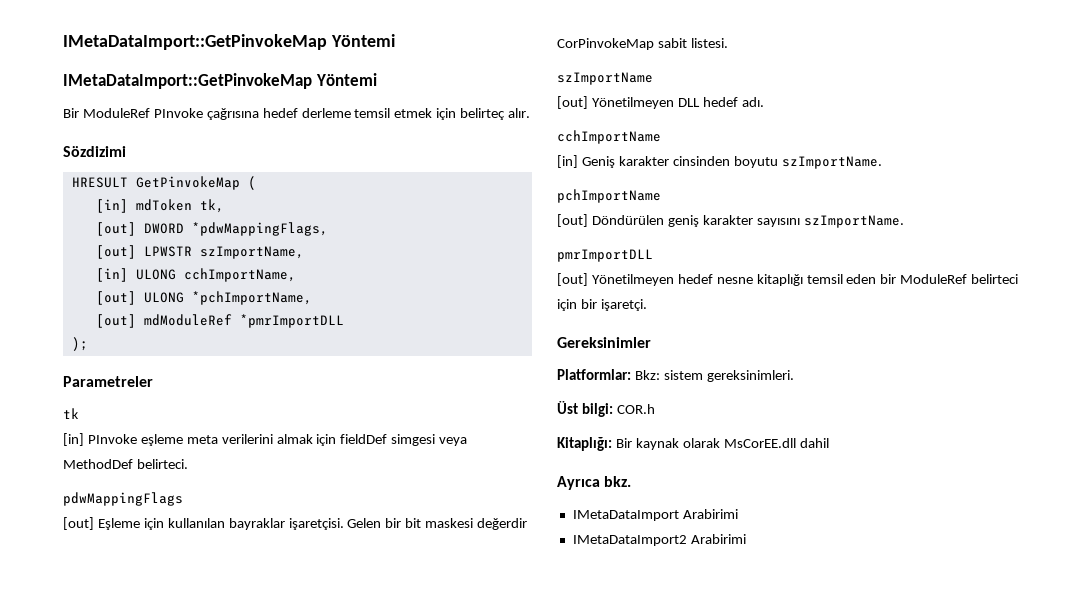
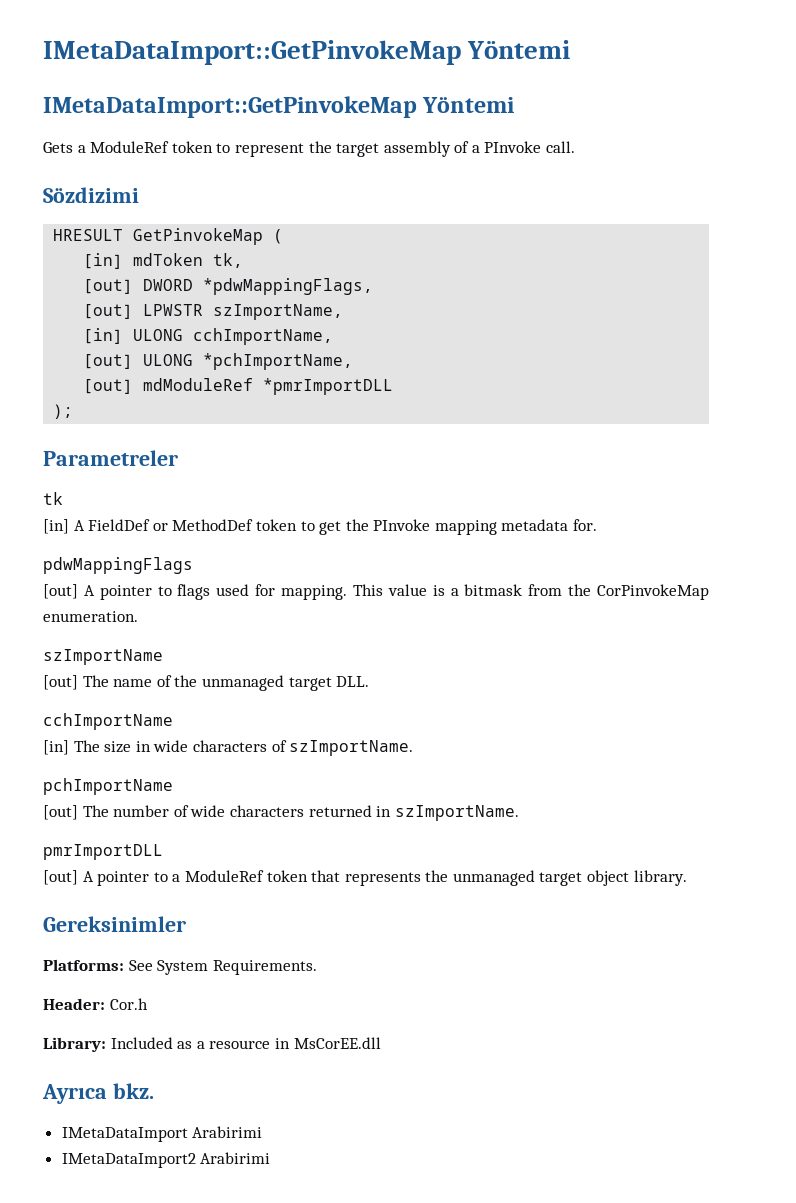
[63,108,531,120] Bir ModuleRef PInvoke çağrısına hedef derleme temsil etmek için belirteç alır. -> [43,141,576,157] Gets a ModuleRef token to represent the target assembly of a PInvoke call.
[87,434,468,446] [63,459,188,469] [63,492,183,506] [63,517,528,530] [557,38,728,50] [557,72,653,85] [557,96,764,109] [557,130,661,144] [557,155,882,169] [557,189,661,203] [557,214,904,228] [557,249,653,262] [557,273,1019,286] [557,299,647,311] [557,337,651,348] [557,369,794,382] [557,401,655,417] [557,437,720,451] PInvoke eşleme meta verilerini almak için fieldDef simgesi veya MethodDef belirteci. // pdwMappingFlags // [out] Eşleme için kullanılan bayraklar işaretçisi. Gelen bir bit maskesi değerdir CorPinvokeMap sabit listesi. // szImportName // [out] Yönetilmeyen DLL hedef adı. // cchImportName // [in] Geniş karakter cinsinden boyutu szImportName. // pchImportName // [out] Döndürülen geniş karakter sayısını szImportName. // pmrImportDLL // [out] Yönetilmeyen hedef nesne kitaplığı temsil eden bir ModuleRef belirteci için bir işaretçi. // Gereksinimler // Platformlar: Bkz: sistem gereksinimleri. // Üst bilgi: COR.h // Kitaplığı: Bir kaynak olarak -> [73,519,598,535] [43,557,193,574] [43,584,710,600] [43,611,138,622] [43,649,163,665] [43,675,370,691] [43,713,173,730] [43,740,414,756] [43,778,173,795] [43,805,519,821] [43,844,163,860] [43,870,687,886] [43,916,186,932] [43,959,317,975] [43,998,148,1010] [43,1037,290,1052] A FieldDef or MethodDef token to get the PInvoke mapping metadata for. // pdwMappingFlags // [out] A pointer to flags used for mapping. This value is a bitmask from the CorPinvokeMap enumeration. // szImportName // [out] The name of the unmanaged target DLL. // cchImportName // [in] The size in wide characters of szImportName. // pchImportName // [out] The number of wide characters returned in szImportName. // pmrImportDLL // [out] A pointer to a ModuleRef token that represents the unmanaged target object library. // Gereksinimler // Platforms: See System Requirements. // Header: Cor.h // Library: Included as a resource in
[799,438,829,448] dahil -> (381, 1043) none

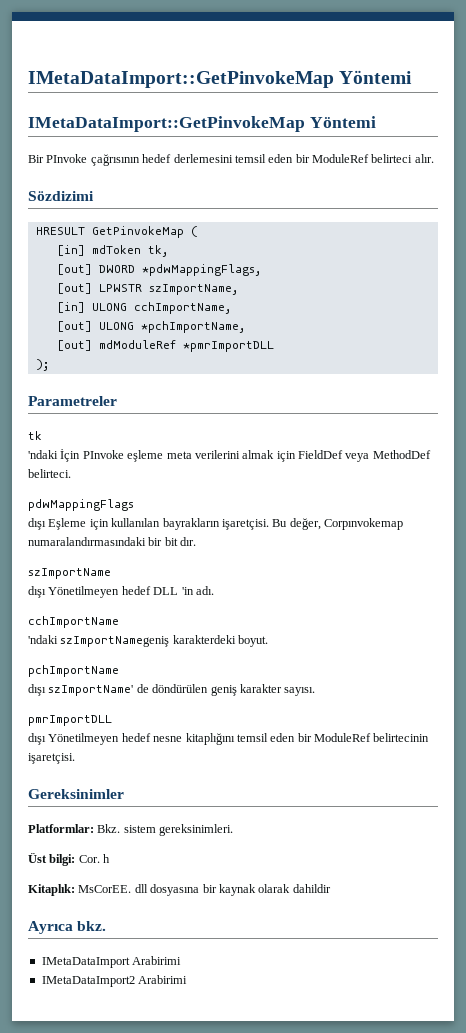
[43,141,576,157] Gets a ModuleRef token to represent the target assembly of a PInvoke call. -> [28,154,434,166] Bir PInvoke çağrısının hedef derlemesini temsil eden bir ModuleRef belirteci alır.
[43,519,598,535] [43,557,193,574] [43,584,710,600] [43,611,138,622] [43,649,163,665] [43,675,370,691] [43,713,173,730] [43,740,414,756] [43,778,173,795] [43,805,519,821] [43,844,163,860] [43,870,687,886] [43,916,186,932] [43,959,317,975] [43,998,148,1010] [43,1037,381,1052] [in] A FieldDef or MethodDef token to get the PInvoke mapping metadata for. // pdwMappingFlags // [out] A pointer to flags used for mapping. This value is a bitmask from the CorPinvokeMap enumeration. // szImportName // [out] The name of the unmanaged target DLL. // cchImportName // [in] The size in wide characters of szImportName. // pchImportName // [out] The number of wide characters returned in szImportName. // pmrImportDLL // [out] A pointer to a ModuleRef token that represents the unmanaged target object library. // Gereksinimler // Platforms: See System Requirements. // Header: Cor.h // Library: Included as a resource in MsCorEE.dll -> [28,449,431,462] [28,469,71,478] [28,499,134,511] [28,518,403,530] [28,537,197,546] [28,568,111,579] [28,586,214,598] [28,616,119,628] [28,635,269,647] [28,665,119,677] [28,684,316,696] [28,715,112,726] [28,733,430,745] [28,753,75,764] [28,789,124,799] [28,824,234,836] [28,853,111,866] [28,884,331,896] 'ndaki İçin PInvoke eşleme meta verilerini almak için FieldDef veya MethodDef belirteci. // pdwMappingFlags // dışı Eşleme için kullanılan bayrakların işaretçisi. Bu değer, Corpınvokemap numaralandırmasındaki bir bit dır. // szImportName // dışı Yönetilmeyen hedef DLL 'in adı. // cchImportName // 'ndaki szImportNamegeniş karakterdeki boyut. // pchImportName // dışı szImportName' de döndürülen geniş karakter sayısı. // pmrImportDLL // dışı Yönetilmeyen hedef nesne kitaplığını temsil eden bir ModuleRef belirtecinin işaretçisi. // Gereksinimler // Platformlar: Bkz. sistem gereksinimleri. // Üst bilgi: Cor. h // Kitaplık: MsCorEE. dll dosyasına bir kaynak olarak dahildir

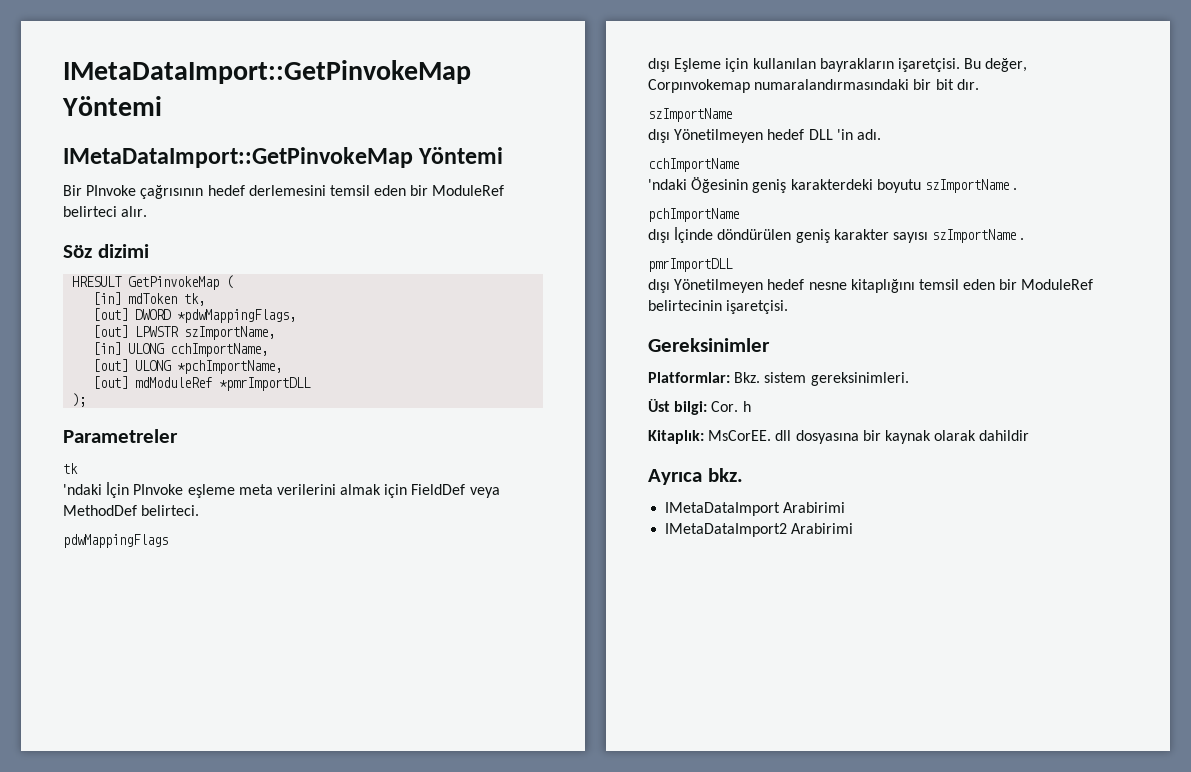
[28,191,94,201] Sözdizimi -> [63,244,149,258] Söz dizimi
[60,635,269,647] szImportNamegeniş karakterdeki boyut. -> [691,177,1018,193] Öğesinin geniş karakterdeki boyutu szImportName .
[48,684,149,696] szImportName' de -> [674,227,714,243] İçinde
[284,687,316,696] sayısı. -> [892,229,1025,243] sayısı szImportName .

